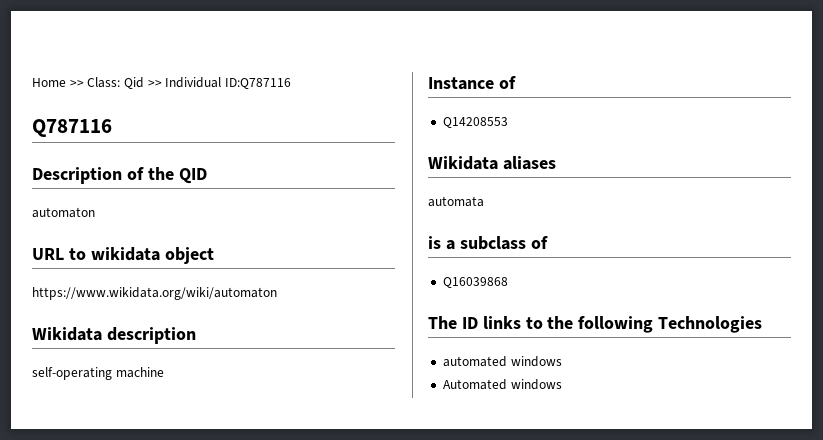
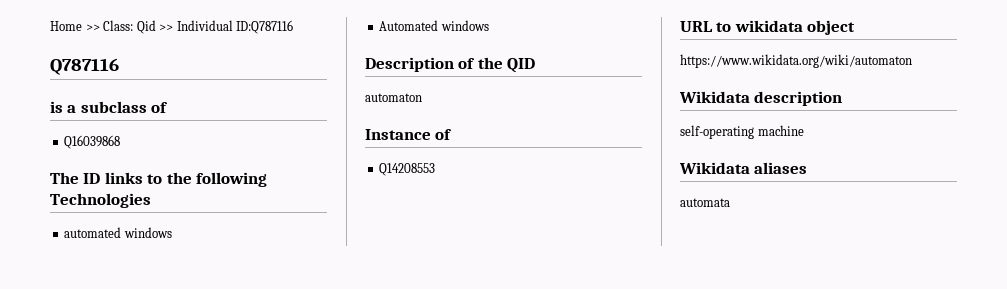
[32,167,207,184] [32,207,95,218] [32,247,214,264] [32,287,277,300] [32,327,196,344] [32,367,164,380] [428,76,516,90] [442,117,508,128] [428,156,556,170] [428,196,484,207] // Description of the QID // automaton // URL to wikidata object // https://www.wikidata.org/wiki/automaton // Wikidata description // self-operating machine // Instance of // Q14208553 // Wikidata aliases // automata -> (119, 66) none
(562, 384) none -> [365,57,536,73] [365,93,422,102] [365,129,453,140] [379,163,436,176] [680,20,856,35] [680,54,912,68] [679,91,843,106] [680,125,804,139] [679,162,808,174] [680,198,730,207] // Description of the QID // automaton // Instance of // Q14208553 // URL to wikidata object // https://www.wikidata.org/wiki/automaton // Wikidata description // self-operating machine // Wikidata aliases // automata

